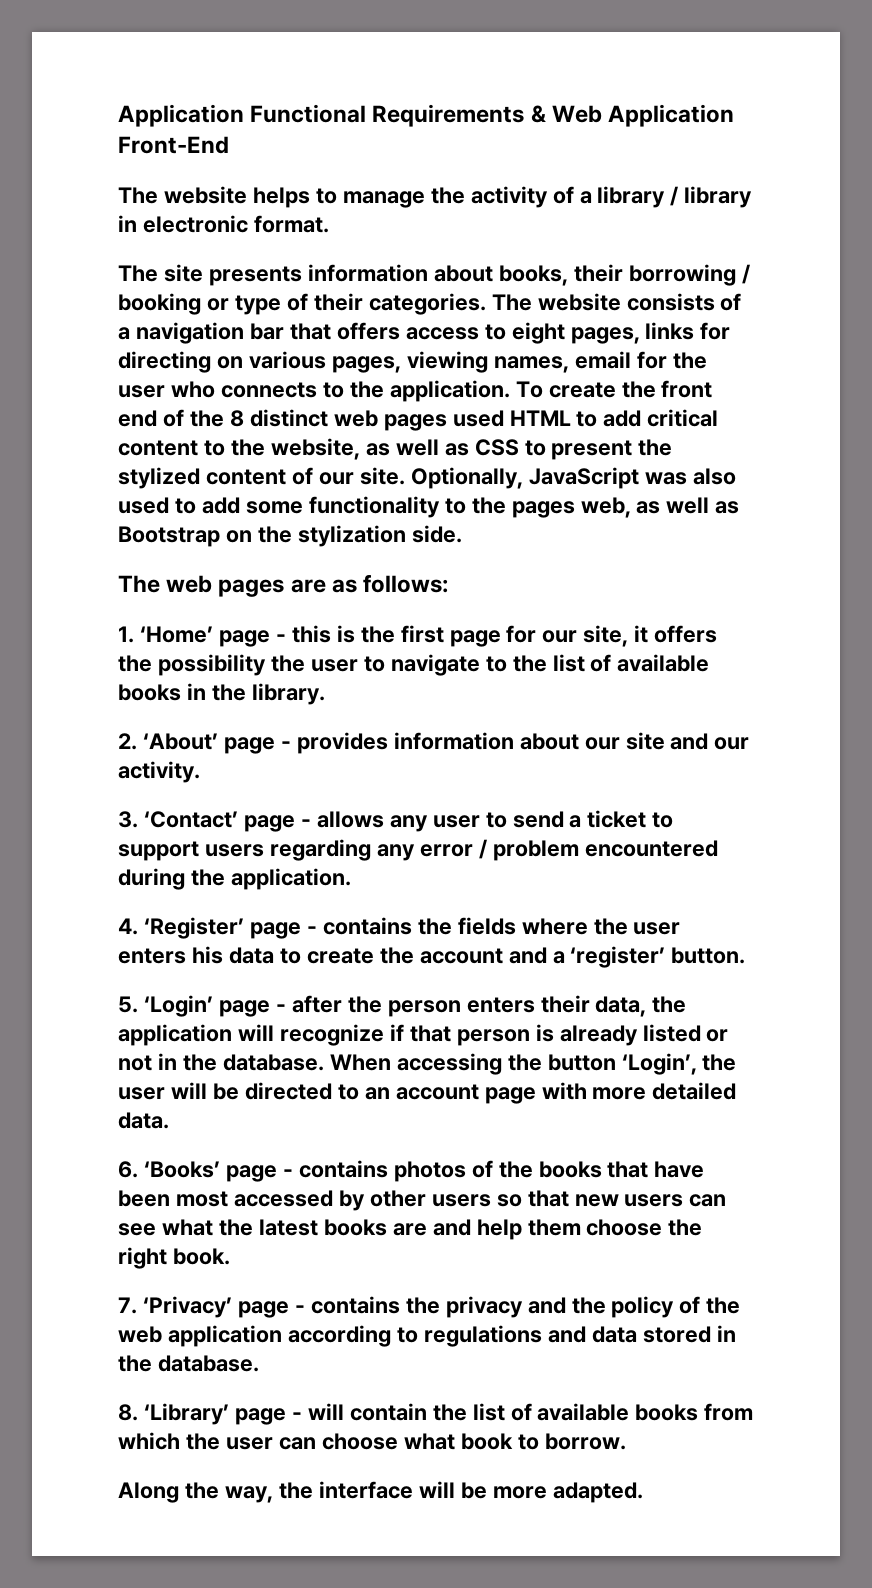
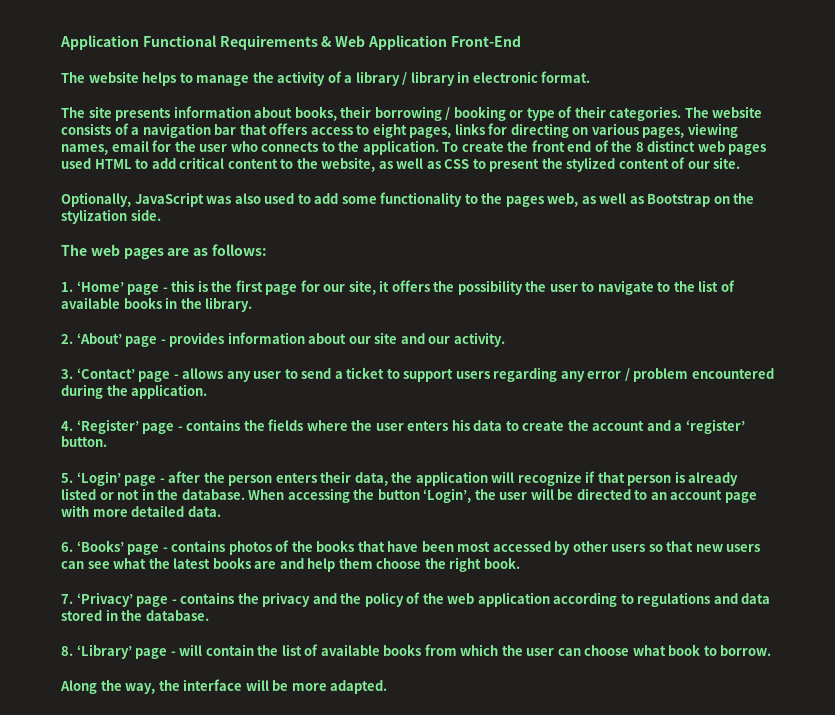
(405, 476) none -> (741, 163) //

